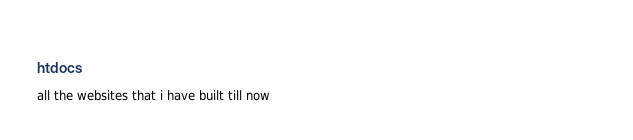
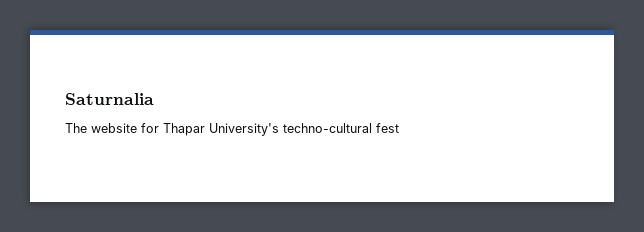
[37,62,82,73] [37,90,270,101] htdocs // all the websites that i have built till now -> [65,93,154,105] [65,123,399,136] Saturnalia // The website for Thapar University's techno-cultural fest

